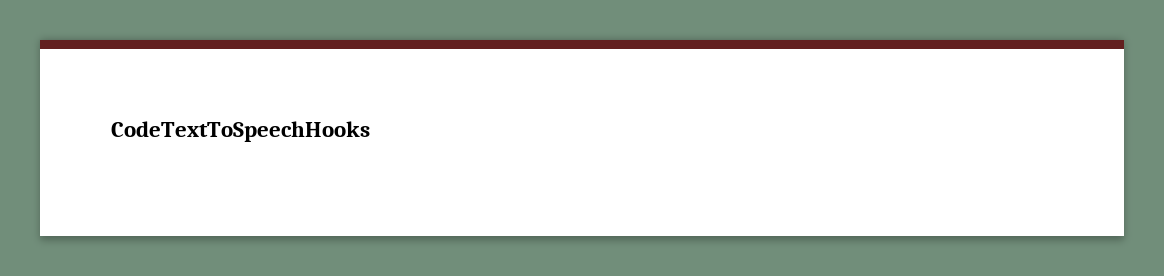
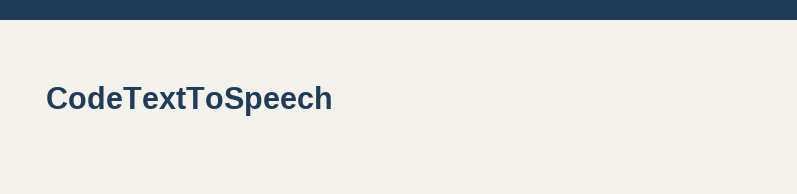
[111,121,370,142] CodeTextToSpeechHooks -> [46,86,333,116] CodeTextToSpeech

